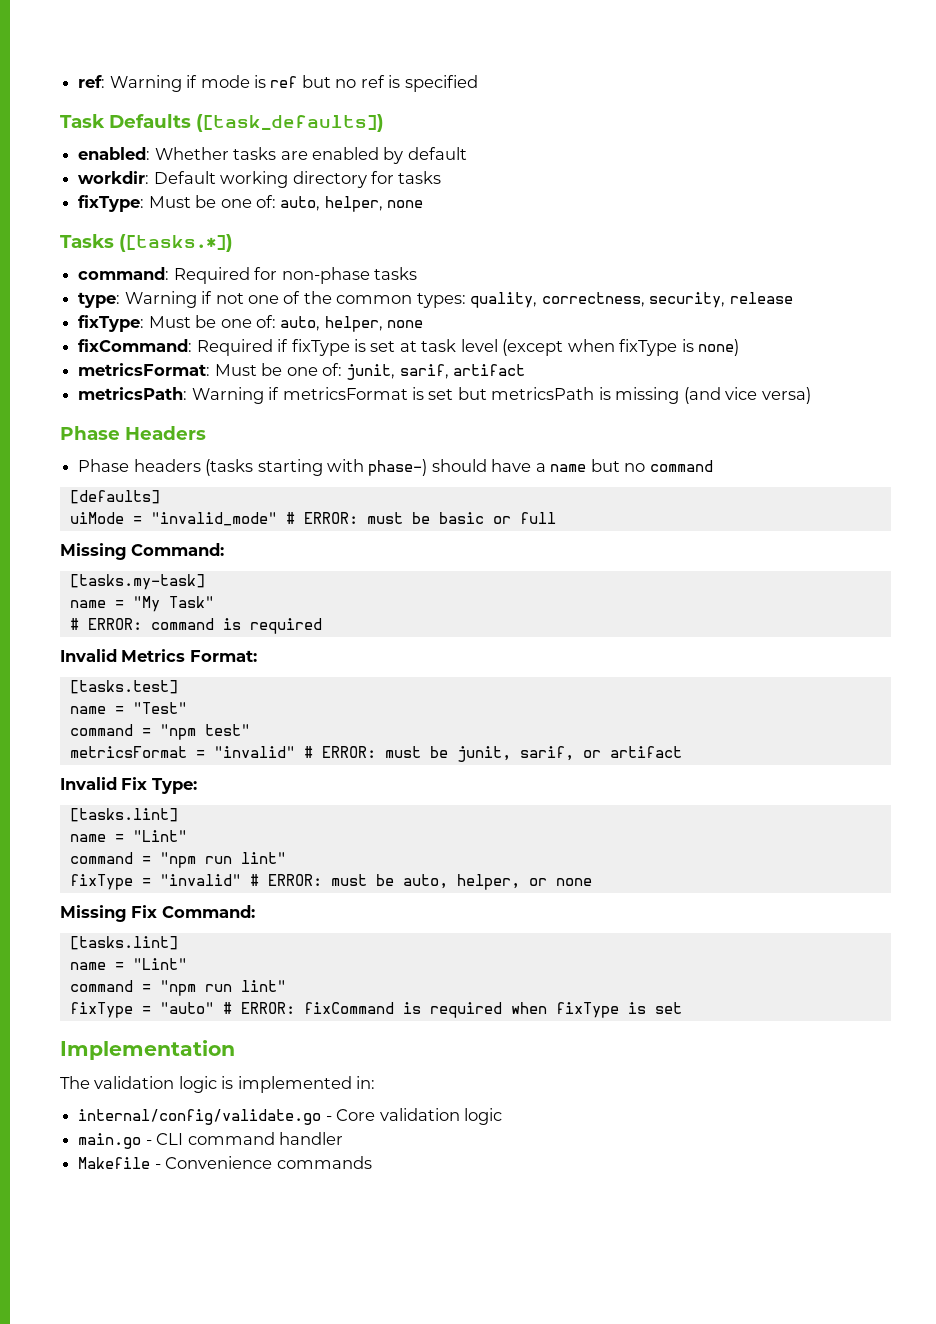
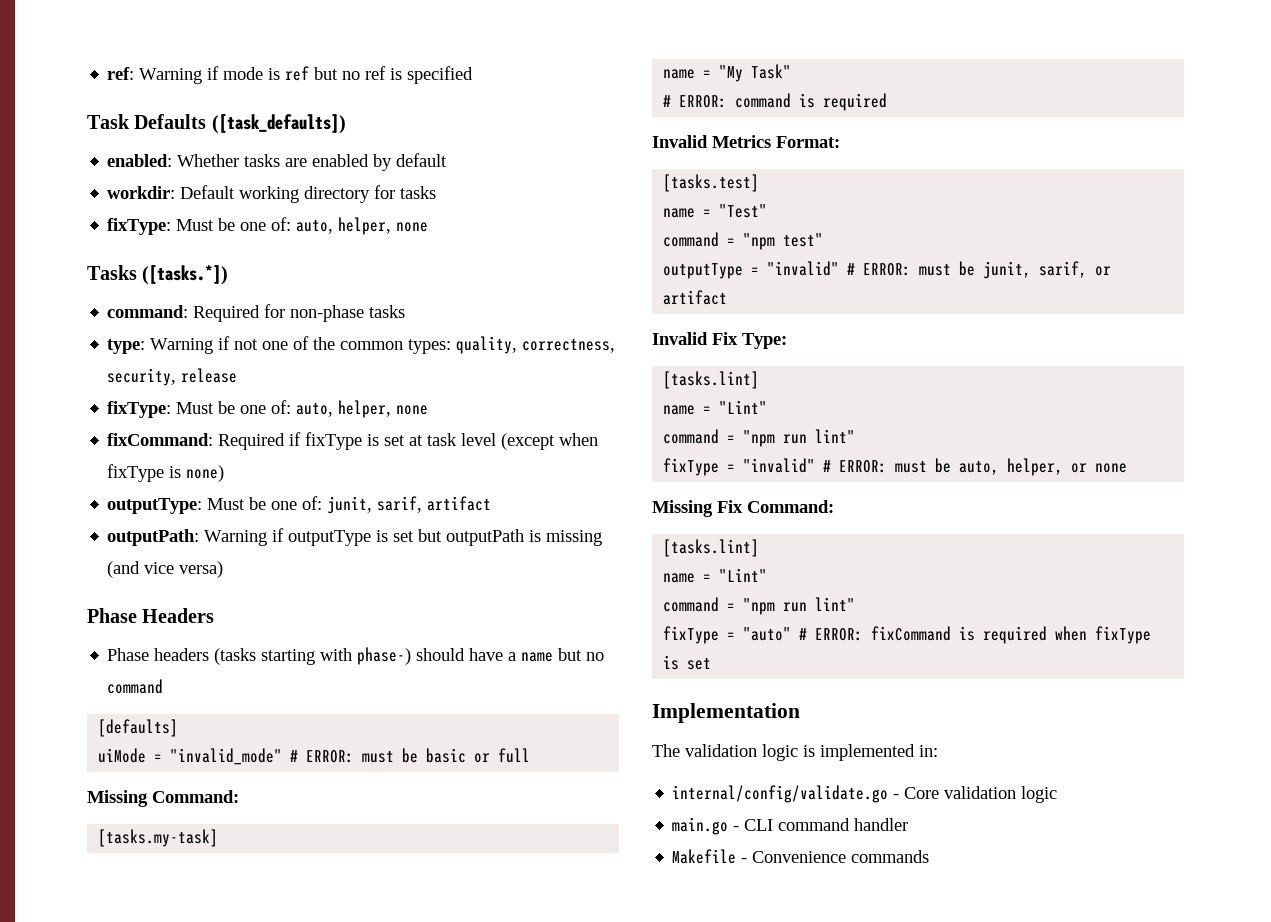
[78,363,211,376] metricsFormat: -> [107,498,203,514] outputType:
[78,387,408,404] metricsPath: Warning if metricsFormat -> [107,528,372,546] outputPath: Warning if outputType
[491,387,595,400] metricsPath -> [446,529,525,546] outputPath
[69,746,187,758] metricsFormat -> [663,263,744,279] outputType

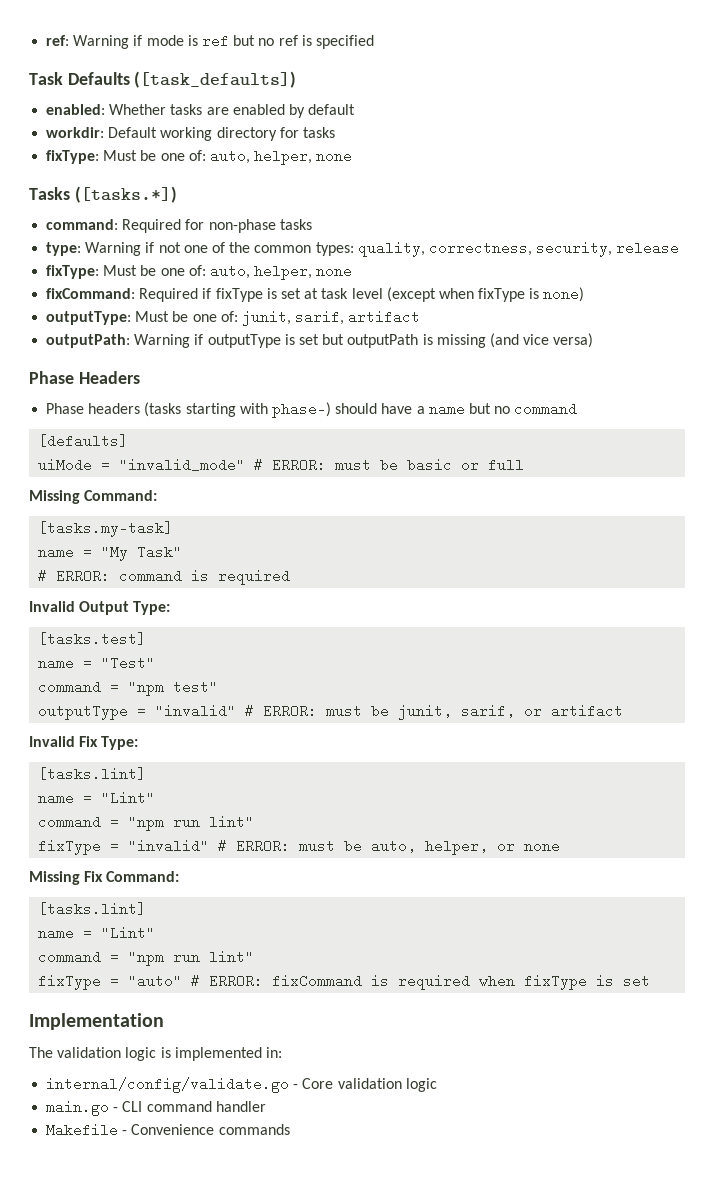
[712,135,840,148] Metrics Format: -> [79,601,171,615] Output Type:

